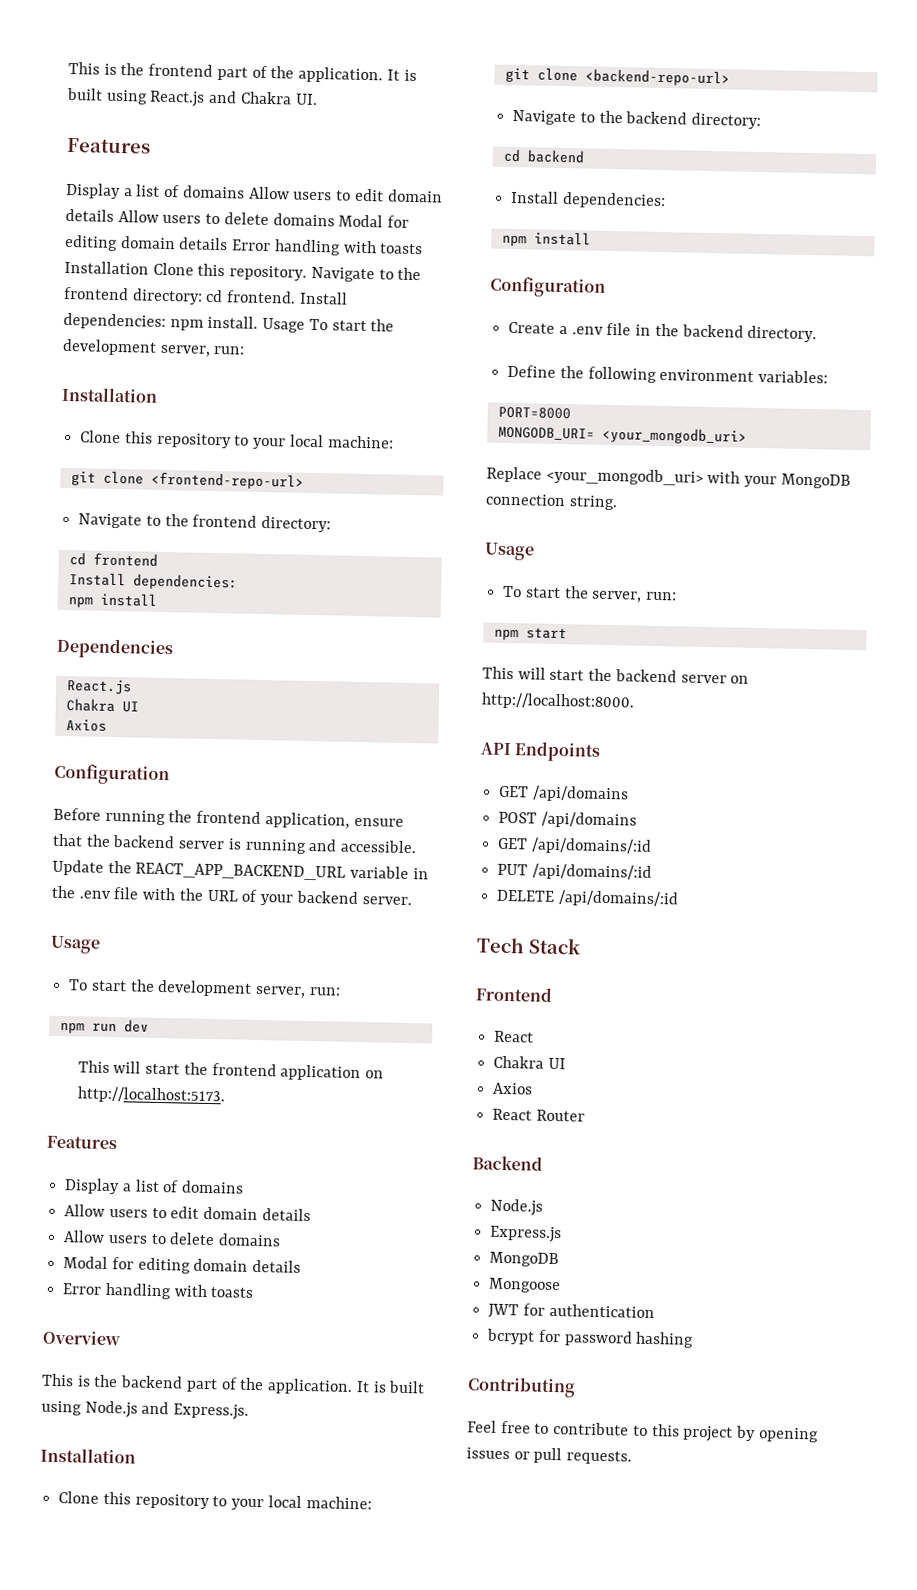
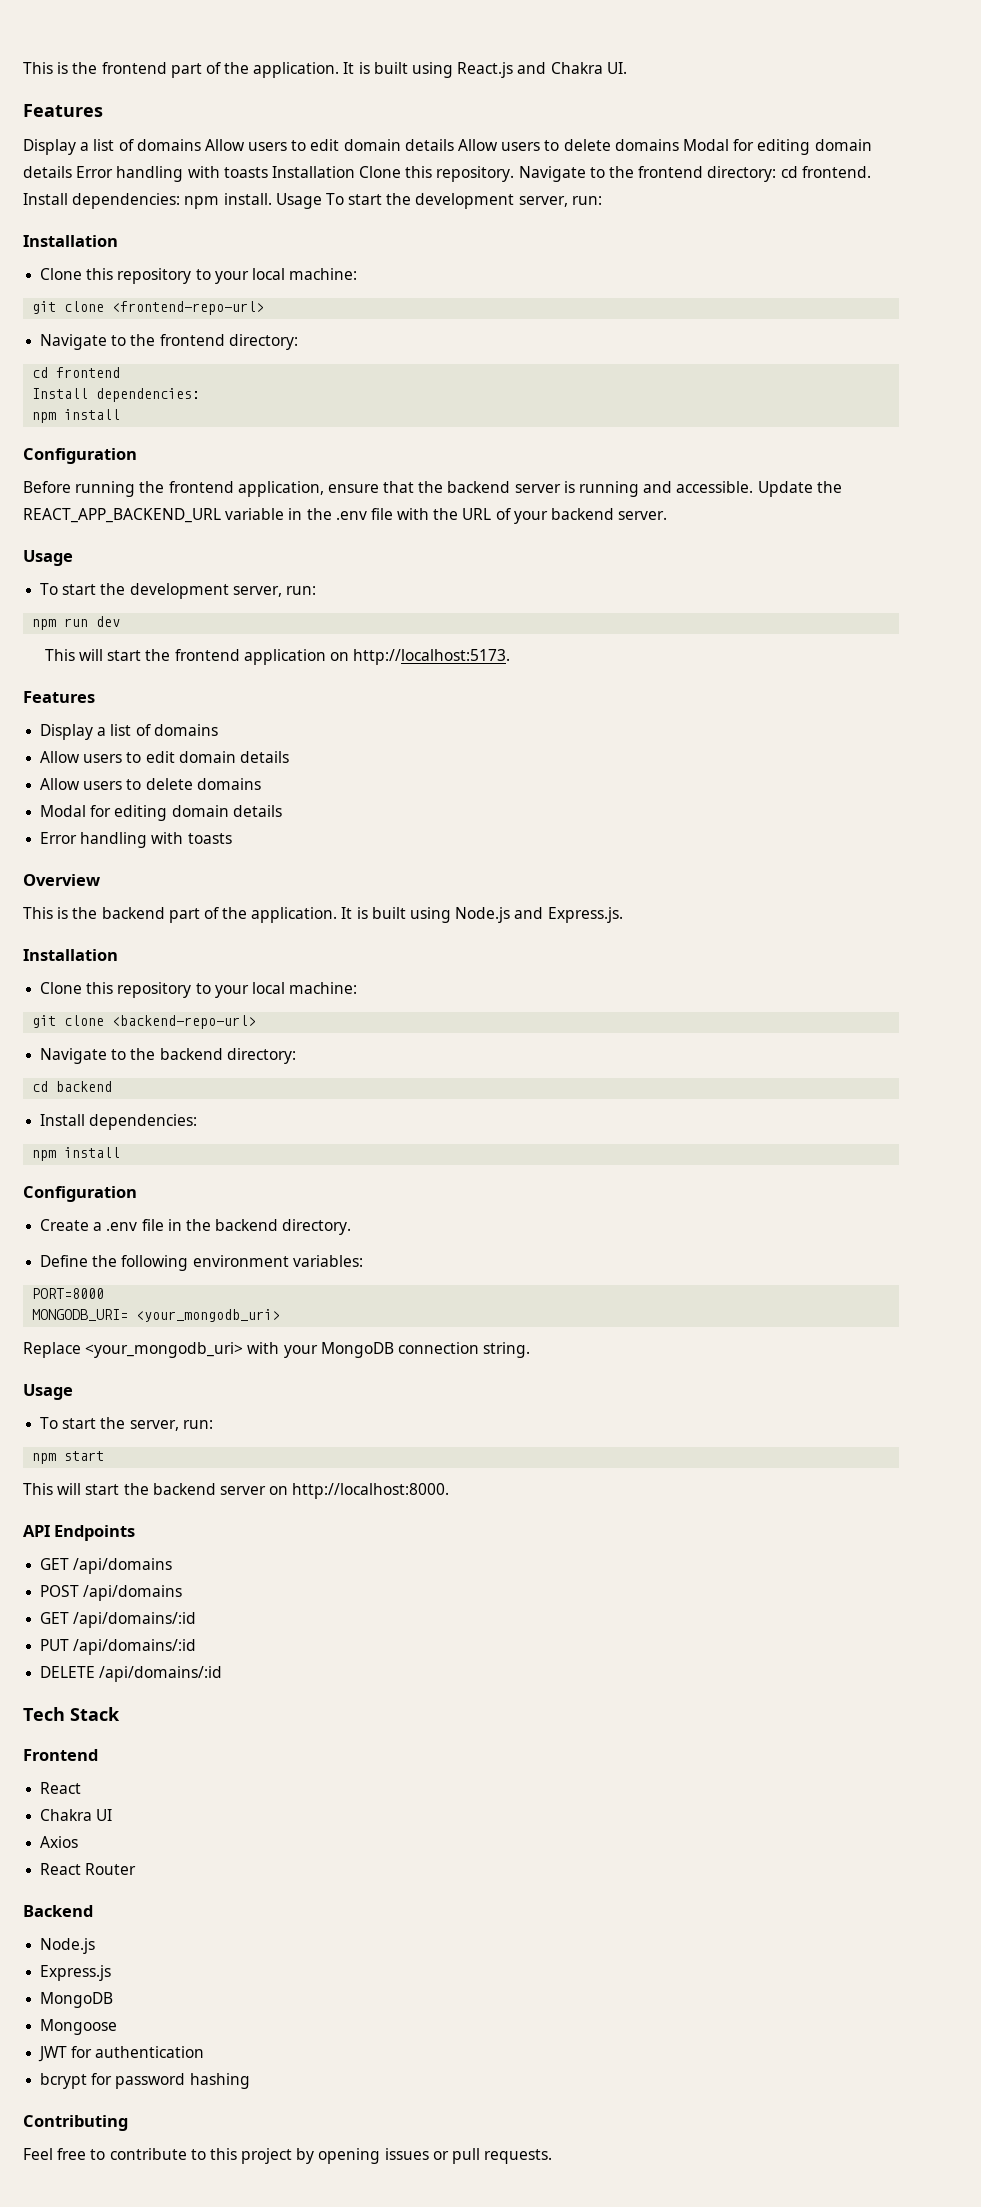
[56,637,174,660] [65,679,132,695] [65,698,139,713] [65,719,107,732] // Dependencies // React.js // Chakra UI // Axios -> (121, 414) none

